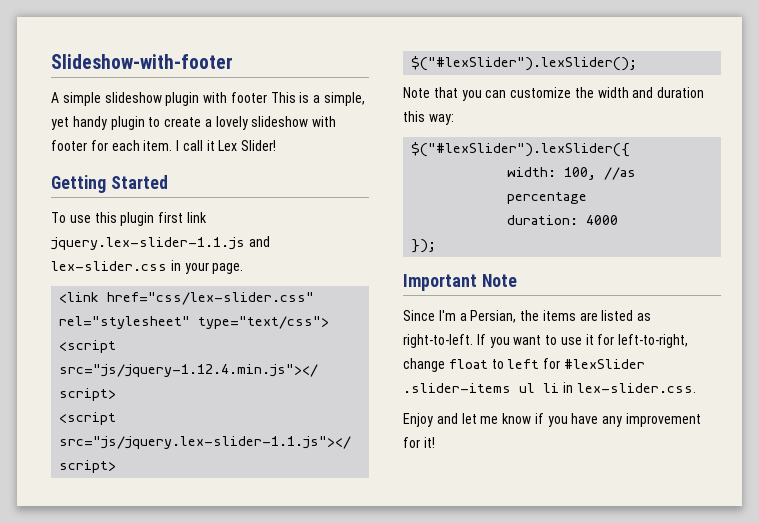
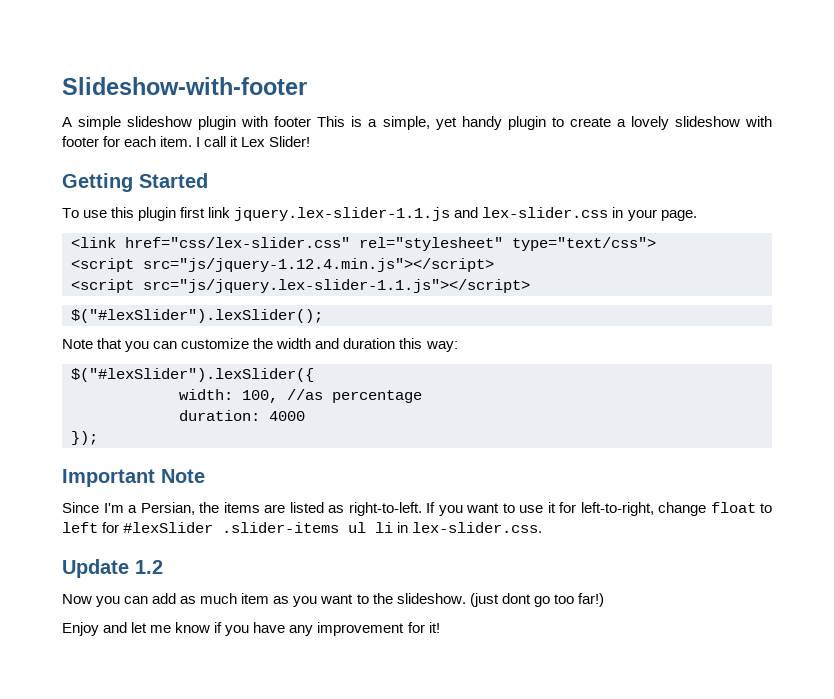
(696, 388) none -> [62,559,163,578] [62,593,604,607] // Update 1.2 // Now you can add as much item as you want to the slideshow. (just dont go too far!)

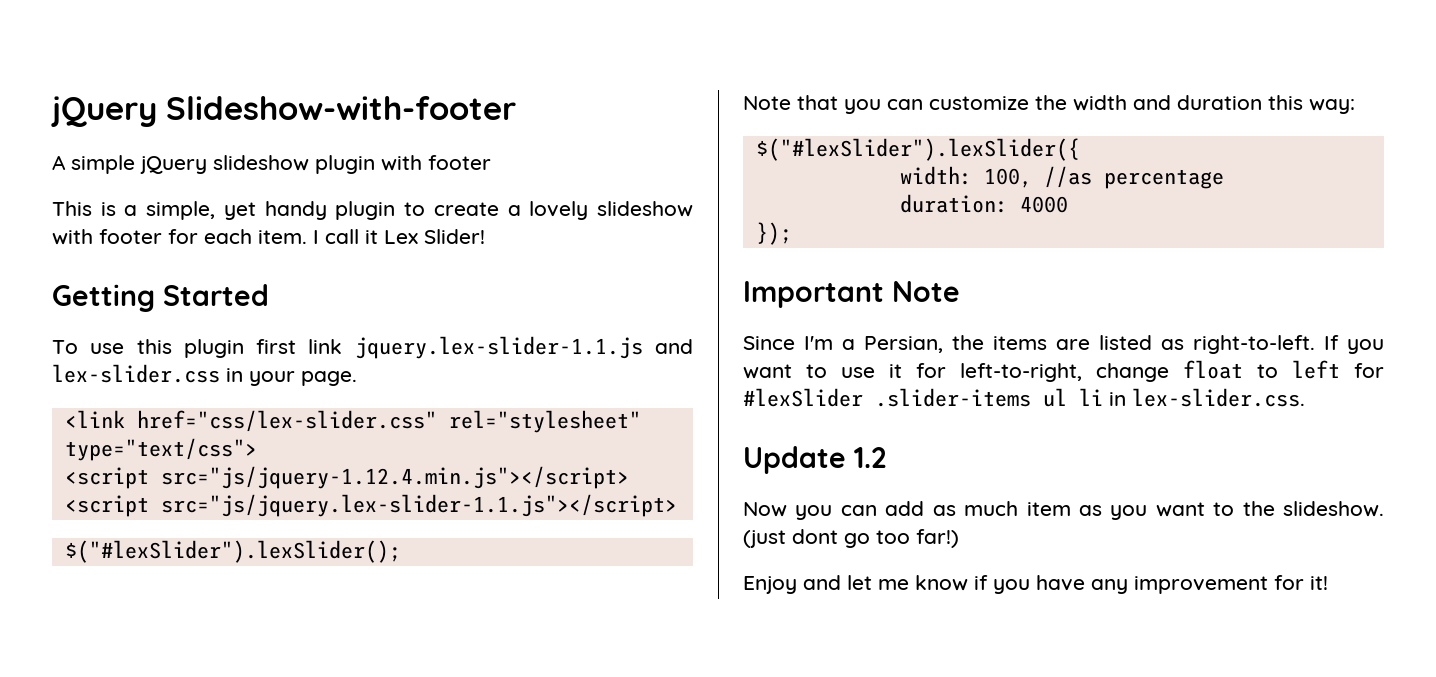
(62, 86) none -> [51,96,157,127] jQuery
(122, 123) none -> [140,156,207,174] jQuery
(312, 121) none -> (491, 162) //

